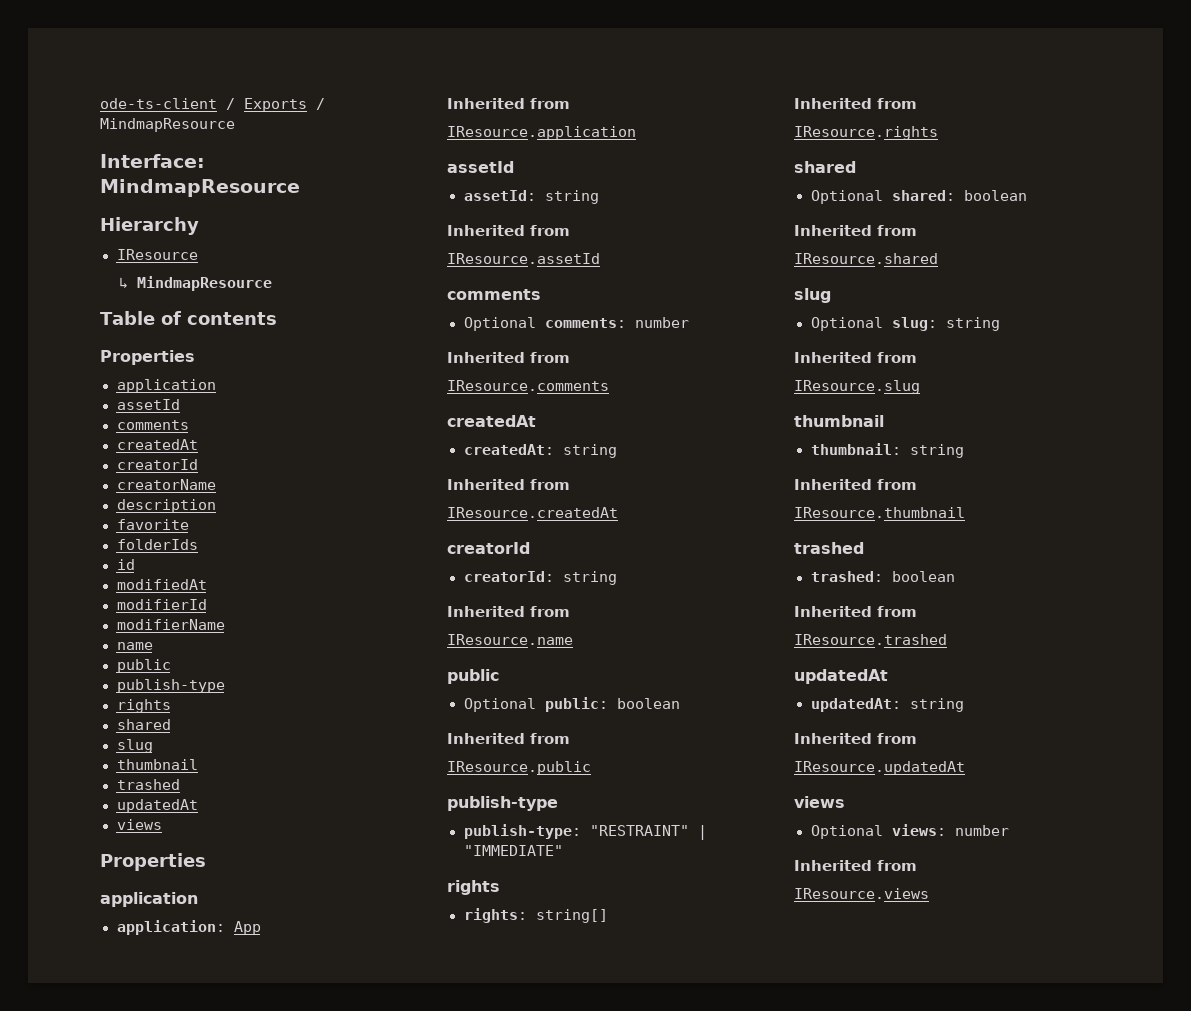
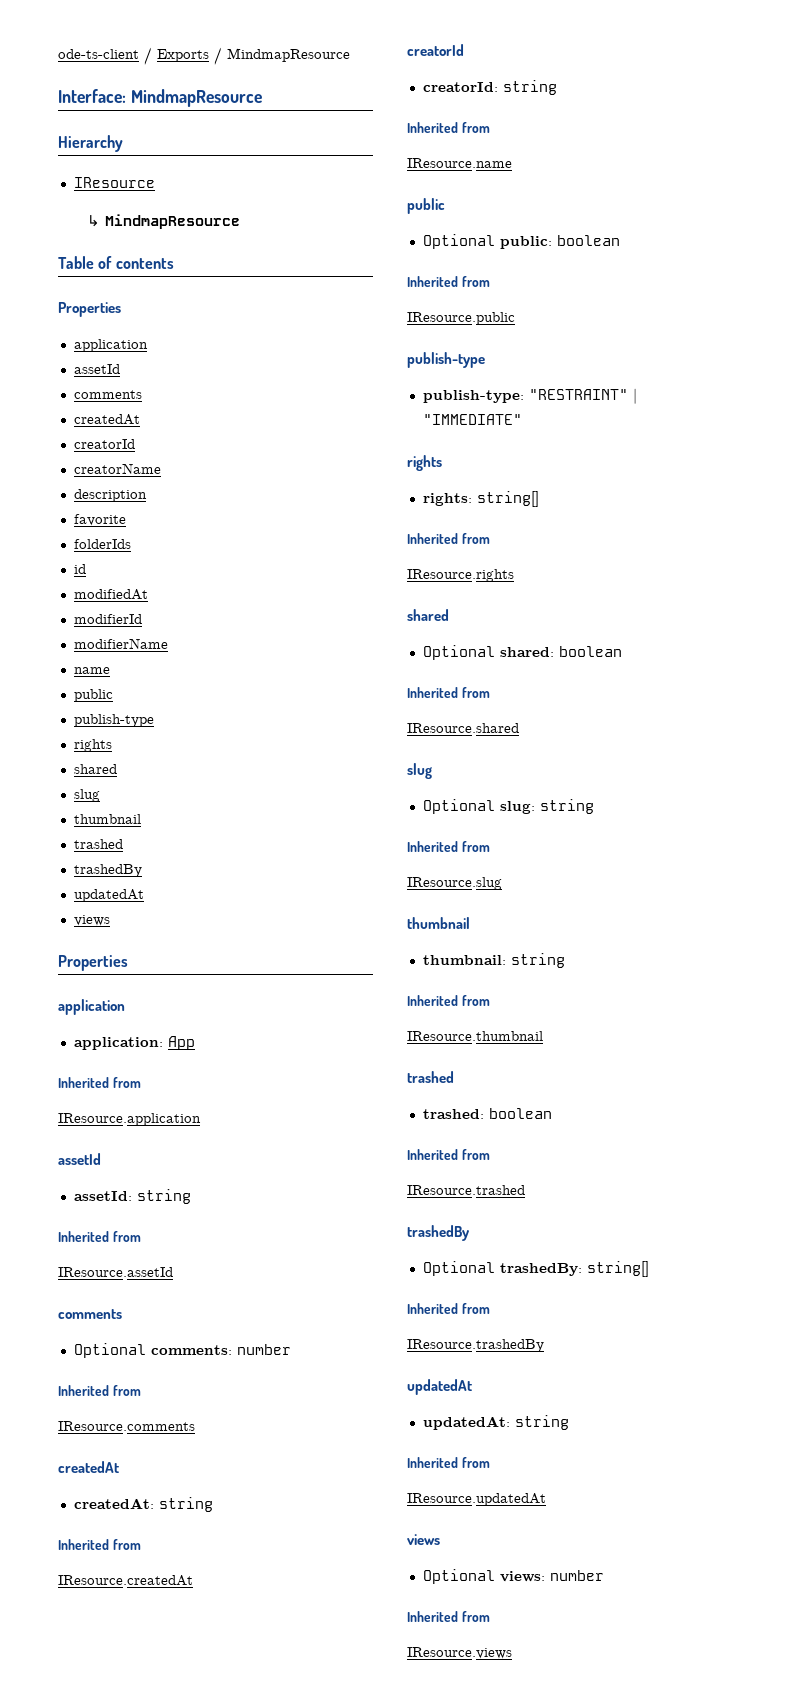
(180, 784) none -> [73,864,142,877] // trashedBy
(947, 639) none -> [407,1225,470,1241] [422,1261,649,1277] [407,1303,490,1314] [407,1339,544,1352] // trashedBy // Optional trashedBy: string[] // Inherited from // IResource.trashedBy

